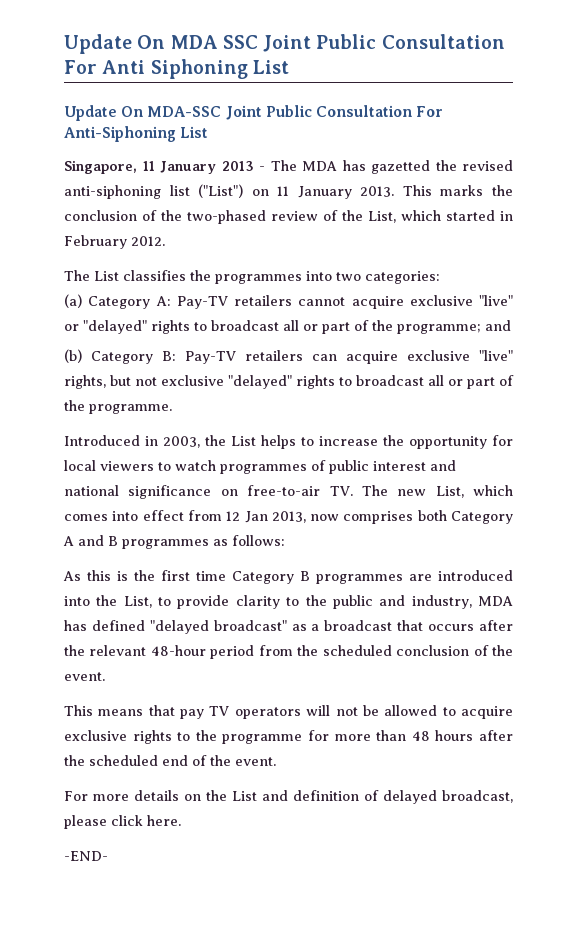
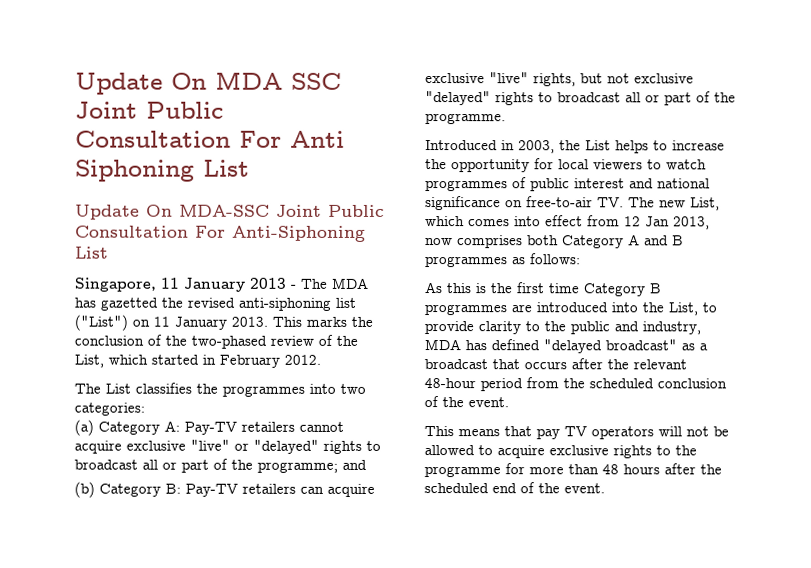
[64,790,513,804] [64,815,181,829] [64,851,108,861] // For more details on the List and definition of delayed broadcast, please click here. // -END- -> (605, 488) none

